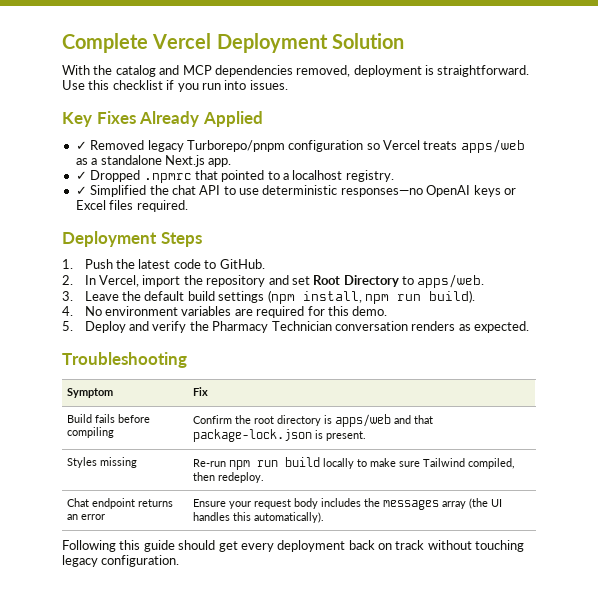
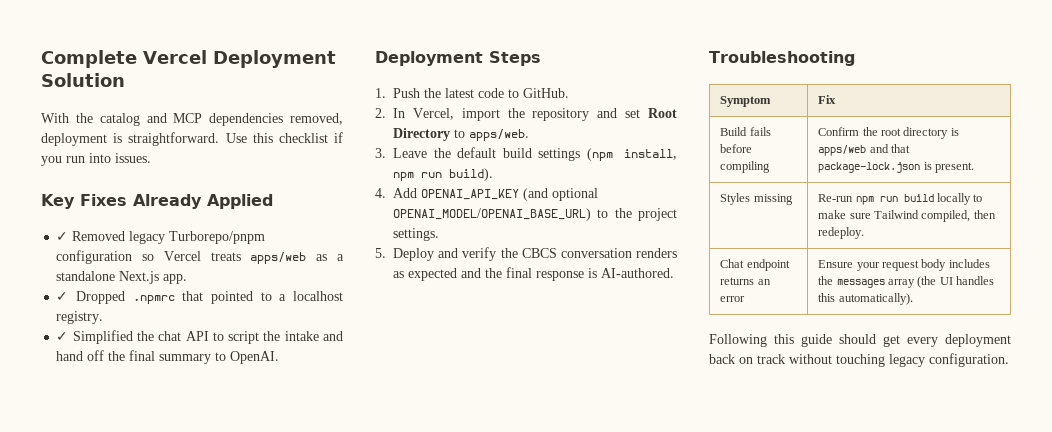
[239,185,516,197] [75,200,188,212] use deterministic responses—no OpenAI keys or Excel files required. -> [228,331,343,344] [56,350,280,364] script the intake and hand off the final summary to OpenAI.
[84,306,388,318] No environment variables are required for this demo. -> [393,188,598,201] [393,208,677,221] [393,228,439,241] Add OPENAI_API_KEY (and optional OPENAI_MODEL/OPENAI_BASE_URL) to the project settings.
[212,321,332,333] Pharmacy Technician -> [521,248,557,258] CBCS
[474,321,530,333] expected. -> [408,267,674,281] expected and the final response is AI-authored.

